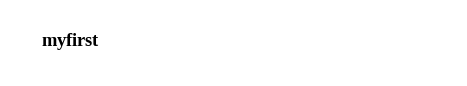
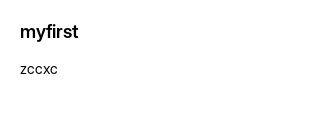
(99, 41) none -> [20,66,58,74] // zccxc

